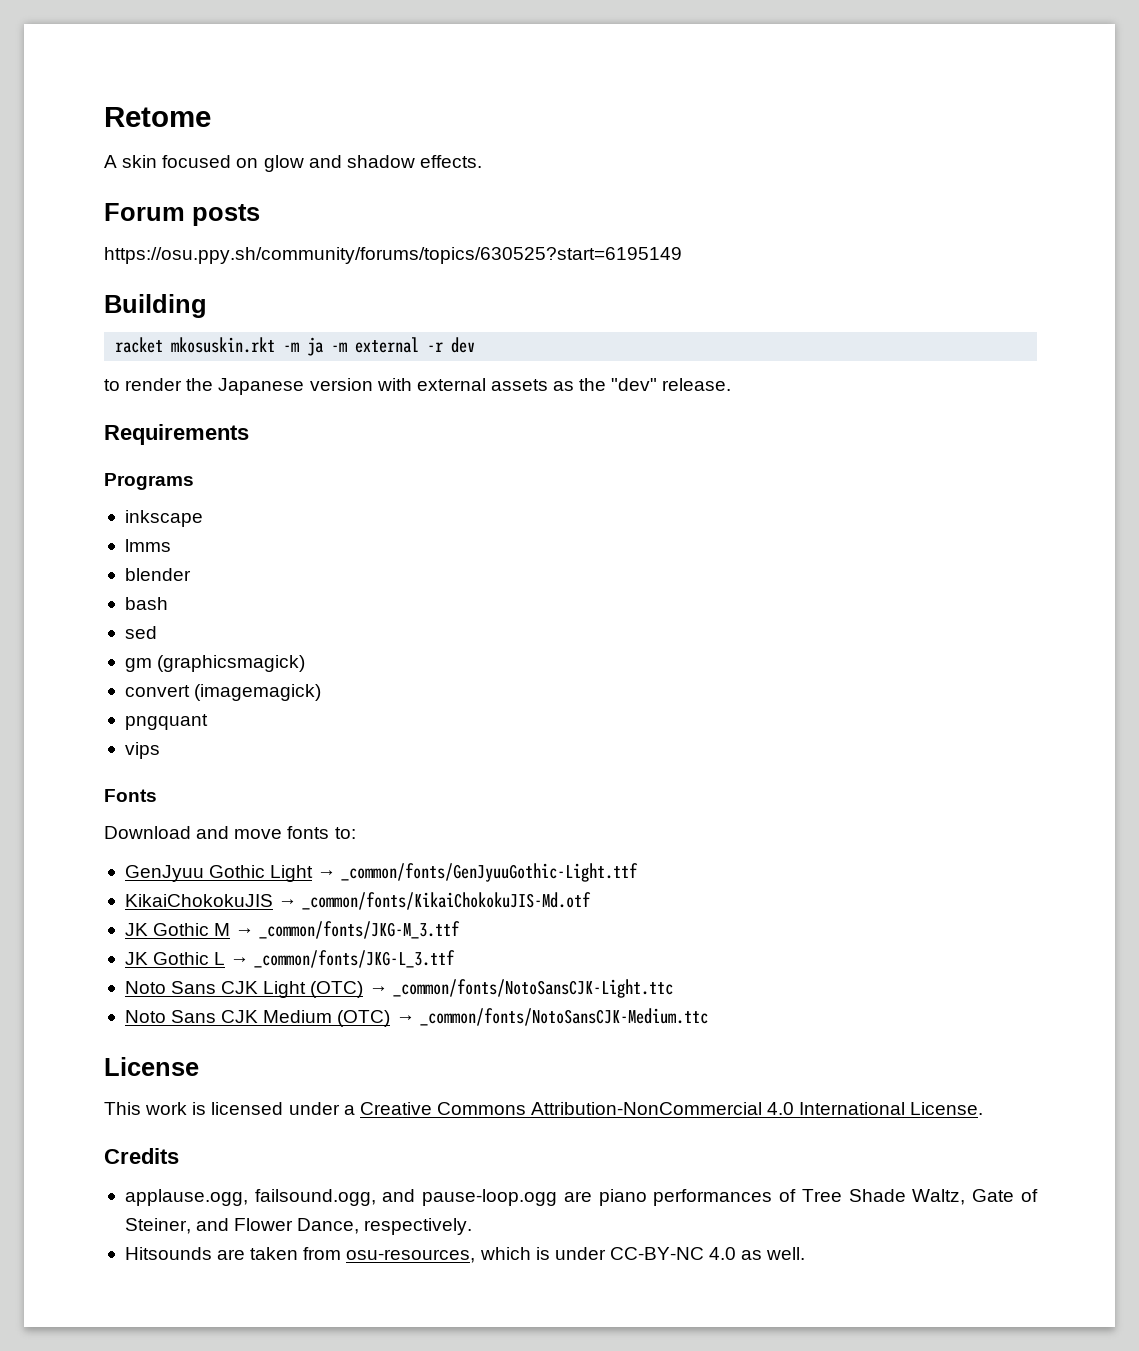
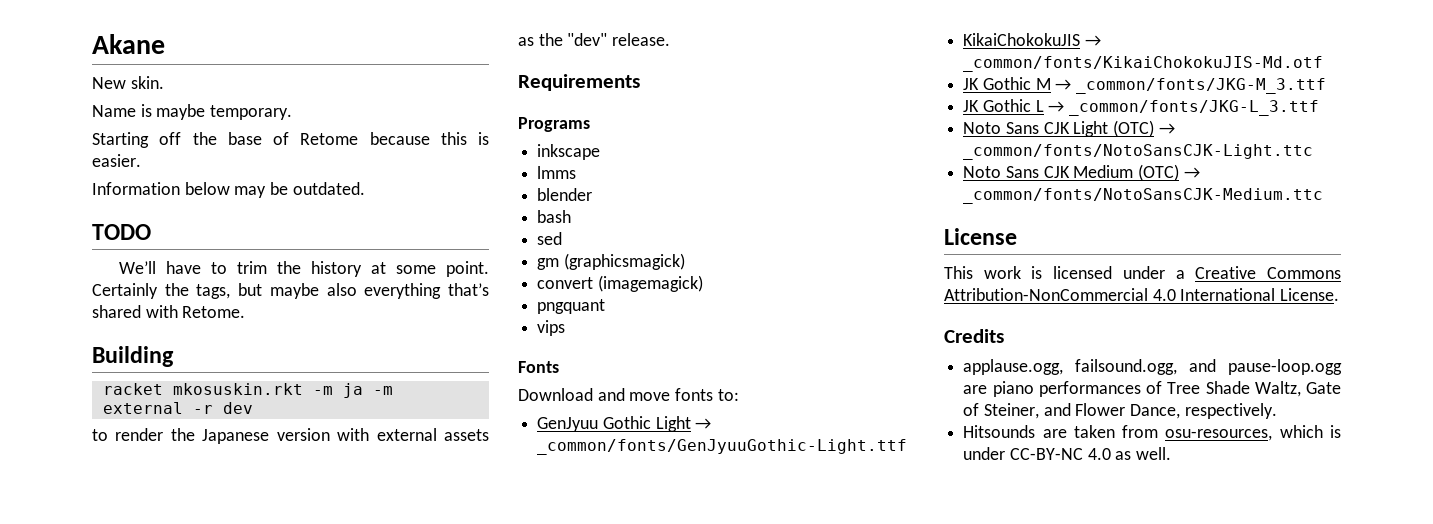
[104,107,211,127] [104,155,482,172] [104,203,260,226] [104,247,682,264] Retome // A skin focused on glow and shadow effects. // Forum posts // https://osu.ppy.sh/community/forums/topics/630525?start=6195149 -> [92,34,165,54] [92,76,164,89] [92,104,293,120] [92,132,489,148] [92,154,141,167] [92,182,365,198] [92,224,151,240] [119,261,489,277] [92,283,490,299] [92,305,246,318] Akane // New skin. // Name is maybe temporary. // Starting off the base of Retome because this is easier. // Information below may be outdated. // TODO // We’ll have to trim the history at some point. Certainly the tags, but maybe also everything that’s shared with Retome.

